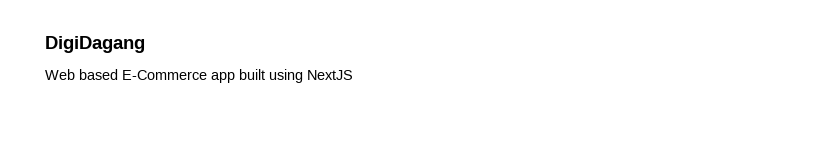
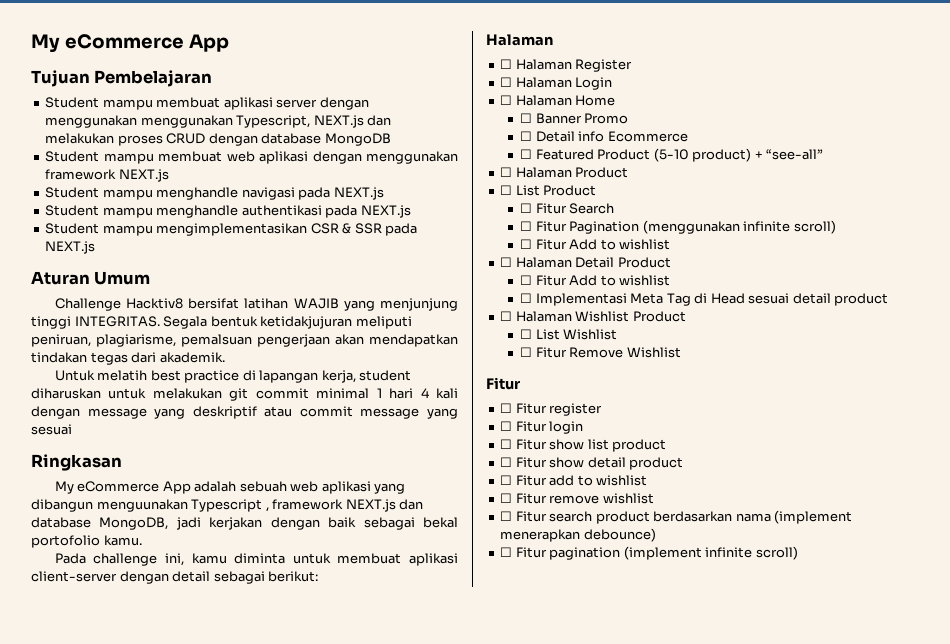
[45,36,145,53] [45,69,353,83] DigiDagang // Web based E-Commerce app built using NextJS -> [31,34,229,53] [31,70,213,87] [45,97,369,110] [45,115,392,128] [45,133,391,146] [45,151,458,164] [45,169,169,182] [45,187,384,200] [45,205,411,218] [45,223,418,236] [45,241,96,254] [31,271,151,285] [54,298,459,311] [31,316,412,329] [31,334,458,347] [31,352,225,365] [54,370,412,383] [31,388,458,401] [31,406,458,419] [31,424,72,435] [31,454,122,471] [54,481,406,494] [31,499,424,512] [31,517,459,530] [31,535,142,548] [54,553,459,566] [31,571,319,584] [486,34,553,46] [500,59,633,72] [500,77,613,90] [500,95,616,106] [520,113,629,124] [520,131,688,142] [520,148,824,162] [500,167,629,178] [500,185,597,196] [520,203,615,214] [520,220,836,234] [520,239,671,250] [500,257,671,268] [520,275,671,286] [520,293,889,306] [500,311,686,322] [520,329,618,340] [520,347,681,358] [486,377,520,390] [500,403,603,416] [500,421,584,434] [500,439,667,452] [500,457,684,470] [500,475,648,486] [500,493,654,504] [500,510,853,524] [500,528,656,542] [500,546,798,560] My eCommerce App // Tujuan Pembelajaran // Student mampu membuat aplikasi server dengan menggunakan menggunakan Typescript, NEXT.js dan melakukan proses CRUD dengan database MongoDB // Student mampu membuat web aplikasi dengan menggunakan framework NEXT.js // Student mampu menghandle navigasi pada NEXT.js // Student mampu menghandle authentikasi pada NEXT.js // Student mampu mengimplementasikan CSR & SSR pada NEXT.js // Aturan Umum // Challenge Hacktiv8 bersifat latihan WAJIB yang menjunjung tinggi INTEGRITAS. Segala bentuk ketidakjujuran meliputi peniruan, plagiarisme, pemalsuan pengerjaan akan mendapatkan tindakan tegas dari akademik. // Untuk melatih best practice di lapangan kerja, student diharuskan untuk melakukan git commit minimal 1 hari 4 kali dengan message yang deskriptif atau commit message yang sesuai // Ringkasan // My eCommerce App adalah sebuah web aplikasi yang dibangun menguunakan Typescript , framework NEXT.js dan database MongoDB, jadi kerjakan dengan baik sebagai bekal portofolio kamu. // Pada challenge ini, kamu diminta untuk membuat aplikasi client-server dengan detail sebagai berikut: // Halaman // ☐ Halaman Register // ☐ Halaman Login // ☐ Halaman Home // ☐ Banner Promo // ☐ Detail info Ecommerce // ☐ Featured Product (5-10 product) + “see-all” // ☐ Halaman Product // ☐ List Product // ☐ Fitur Search // ☐ Fitur Pagination (menggunakan infinite scroll) // ☐ Fitur Add to wishlist // ☐ Halaman Detail Product // ☐ Fitur Add to wishlist // ☐ Implementasi Meta Tag di Head sesuai detail product // ☐ Halaman Wishlist Product // ☐ List Wishlist // ☐ Fitur Remove Wishlist // Fitur // ☐ Fitur register // ☐ Fitur login // ☐ Fitur show list product // ☐ Fitur show detail product // ☐ Fitur add to wishlist // ☐ Fitur remove wishlist // ☐ Fitur search product berdasarkan nama (implement menerapkan debounce) // ☐ Fitur pagination (implement infinite scroll)

